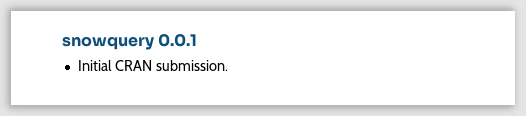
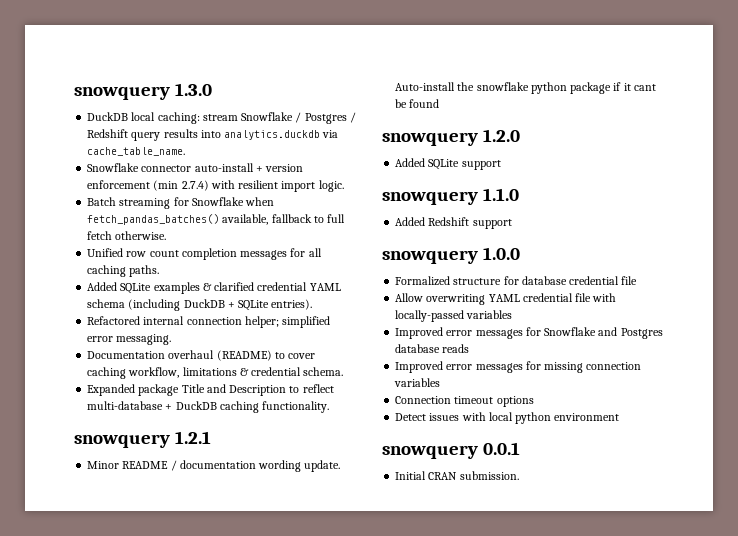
[62,36,154,50] snowquery -> [74,83,212,100] [87,112,356,124] [87,129,339,141] [87,147,186,156] [87,163,304,172] [87,180,344,192] [87,197,275,209] [87,214,346,225] [87,231,167,240] [87,248,322,260] [87,265,160,277] [87,282,341,294] [87,299,313,311] [87,316,331,328] [87,334,172,345] [87,350,316,361] [87,367,344,379] [87,384,334,396] [87,401,330,413] [74,431,211,448] [87,460,341,472] [395,82,656,94] [395,99,440,108] [382,129,520,146] [395,158,501,170] [382,188,519,205] [395,217,512,229] [382,247,520,264] [395,276,638,286] [395,293,617,305] [395,310,513,322] [395,327,663,339] [395,344,470,353] [395,361,642,373] [394,378,441,387] [395,396,534,407] [395,412,620,424] [382,445,478,459] snowquery 1.3.0 // DuckDB local caching: stream Snowflake / Postgres / Redshift query results into analytics.duckdb via cache_table_name. // Snowflake connector auto-install + version enforcement (min 2.7.4) with resilient import logic. // Batch streaming for Snowflake when fetch_pandas_batches() available, fallback to full fetch otherwise. // Unified row count completion messages for all caching paths. // Added SQLite examples & clarified credential YAML schema (including DuckDB + SQLite entries). // Refactored internal connection helper; simplified error messaging. // Documentation overhaul (README) to cover caching workflow, limitations & credential schema. // Expanded package Title and Description to reflect multi-database + DuckDB caching functionality. // snowquery 1.2.1 // Minor README / documentation wording update. Auto-install the snowflake python package if it cant be found // snowquery 1.2.0 // Added SQLite support // snowquery 1.1.0 // Added Redshift support // snowquery 1.0.0 // Formalized structure for database credential file // Allow overwriting YAML credential file with locally-passed variables // Improved error messages for Snowflake and Postgres database reads // Improved error messages for missing connection variables // Connection timeout options // Detect issues with local python environment // snowquery

